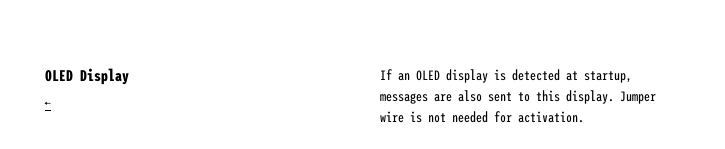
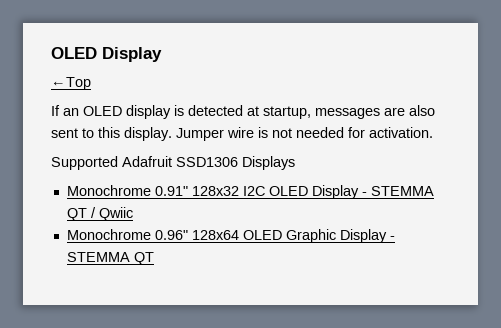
[44,101,51,108] ← -> [51,77,91,90] ←Top
(584, 117) none -> [51,156,295,170] [66,185,434,199] [66,207,133,221] [66,229,395,243] [66,252,154,265] // Supported Adafruit SSD1306 Displays // Monochrome 0.91" 128x32 I2C OLED Display - STEMMA QT / Qwiic // Monochrome 0.96" 128x64 OLED Graphic Display - STEMMA QT

